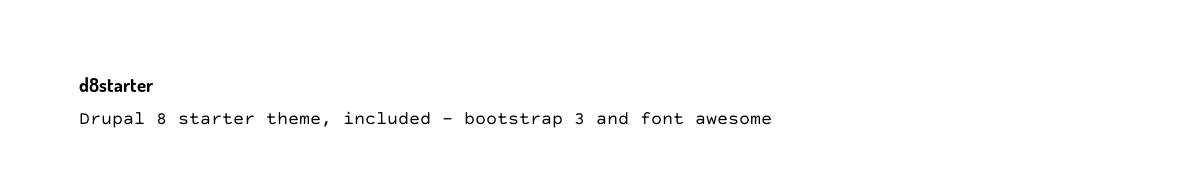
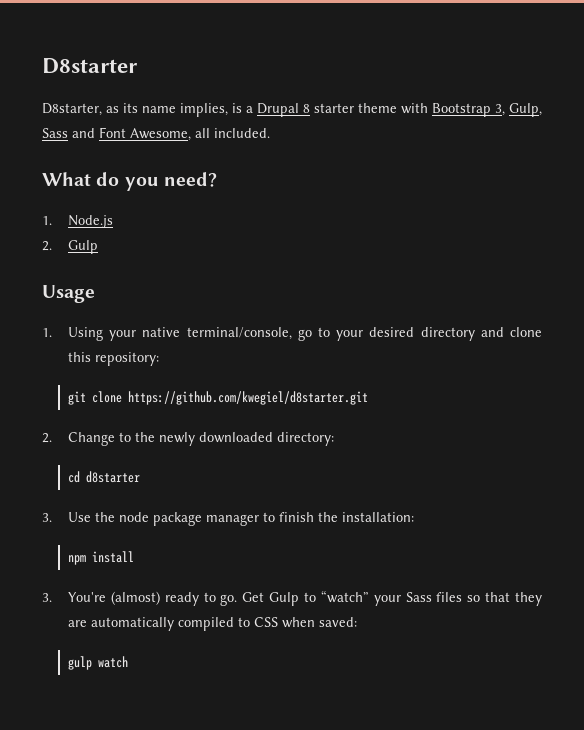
[79,77,154,92] [79,111,772,128] d8starter // Drupal 8 starter theme, included - bootstrap 3 and font awesome -> [42,58,138,74] [42,103,542,117] [42,127,270,141] [42,172,217,191] [42,215,114,228] [42,240,99,254] [42,285,95,303] [42,327,542,341] [68,352,160,366] [68,391,369,405] [42,432,335,446] [68,471,141,483] [42,512,415,526] [68,551,135,565] [42,590,542,606] [68,617,358,631] [68,656,129,670] D8starter // D8starter, as its name implies, is a Drupal 8 starter theme with Bootstrap 3, Gulp, Sass and Font Awesome, all included. // What do you need? // 1. Node.js // 2. Gulp // Usage // 1. Using your native terminal/console, go to your desired directory and clone this repository: // git clone https://github.com/kwegiel/d8starter.git // 2. Change to the newly downloaded directory: // cd d8starter // 3. Use the node package manager to finish the installation: // npm install // 3. You're (almost) ready to go. Get Gulp to “watch” your Sass files so that they are automatically compiled to CSS when saved: // gulp watch

